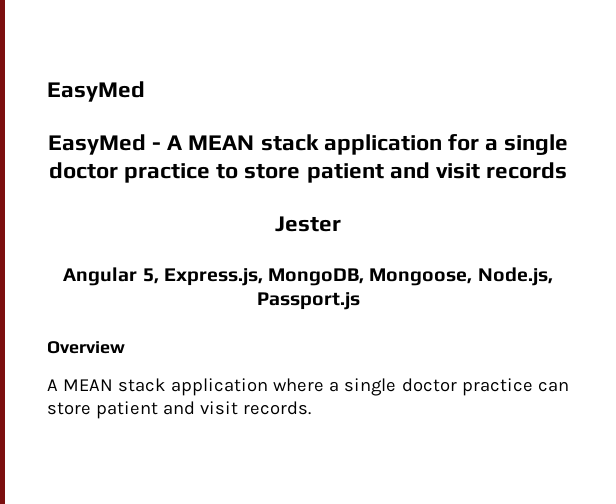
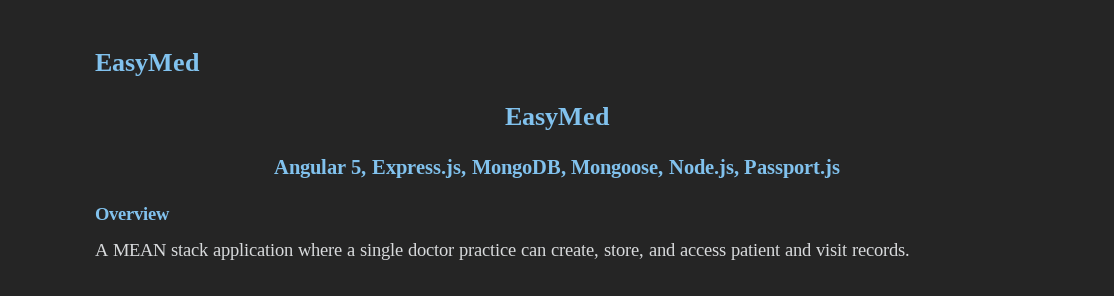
[152,134,568,155] [49,162,567,183] [275,216,341,232] - A MEAN stack application for a single doctor practice to store patient and visit records // Jester -> (610, 118) none
[47,402,91,415] store -> [551,243,726,259] create, store, and access

